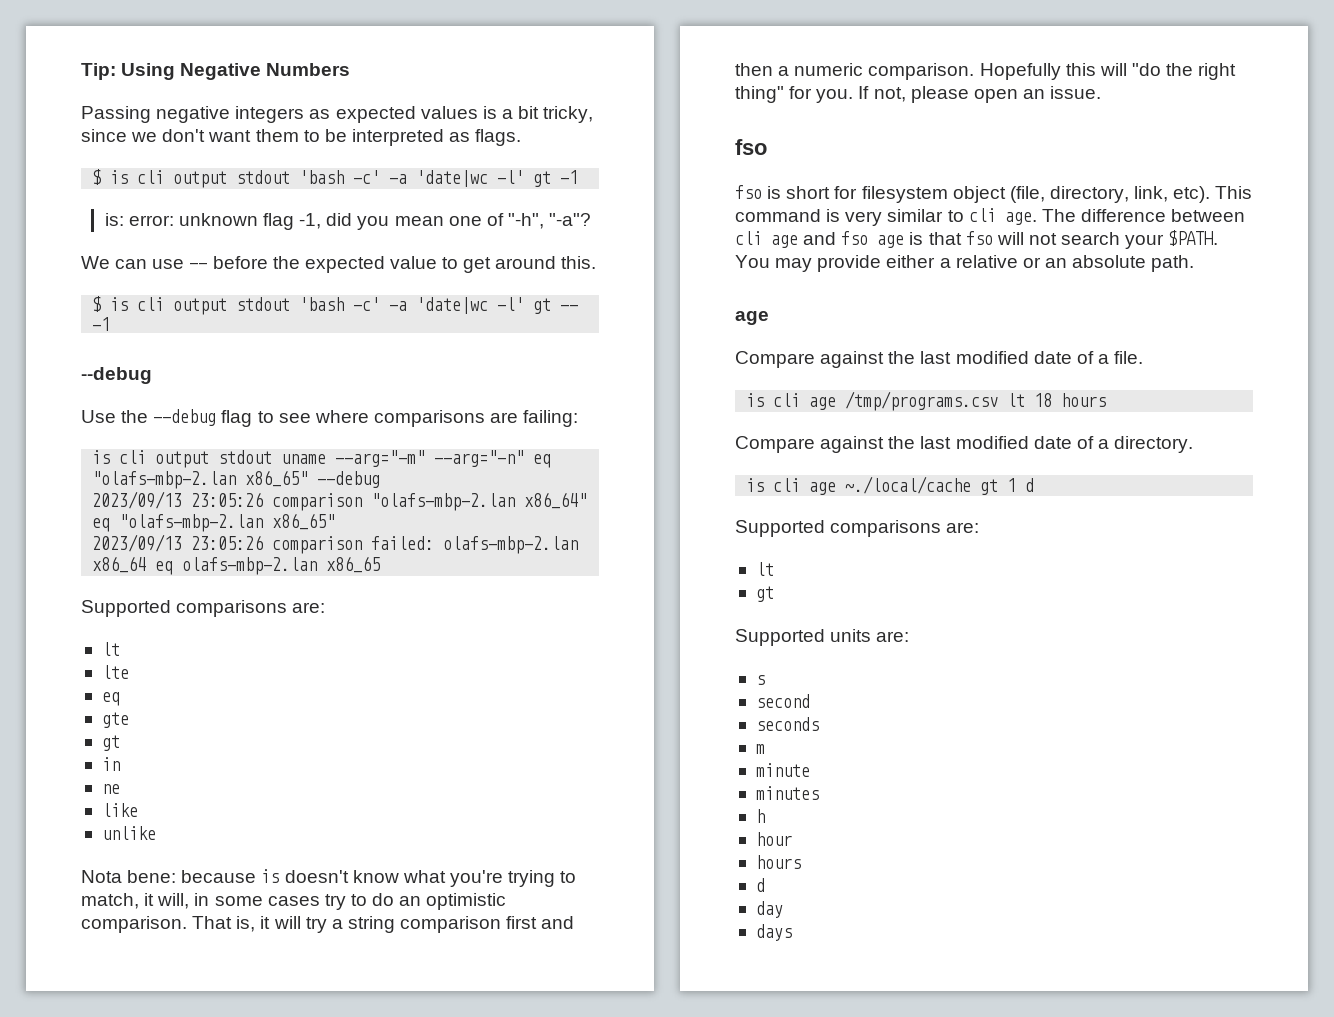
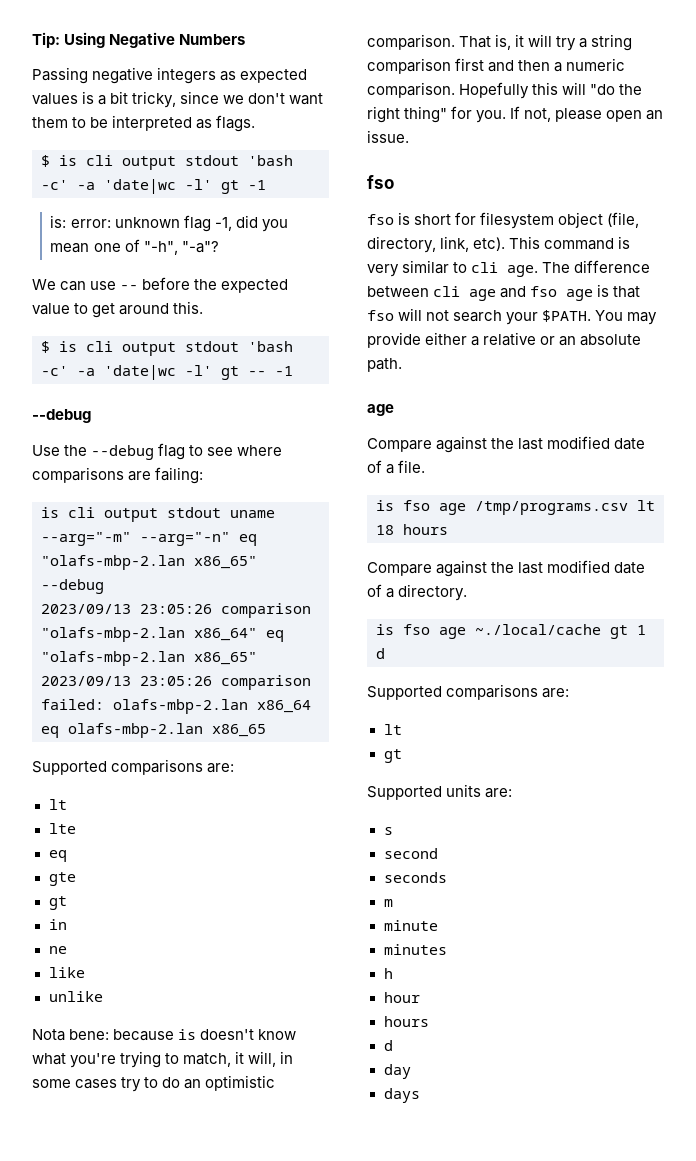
[773,393,801,407] cli -> [403,500,430,511] fso
[773,478,801,492] cli -> [403,624,430,635] fso

